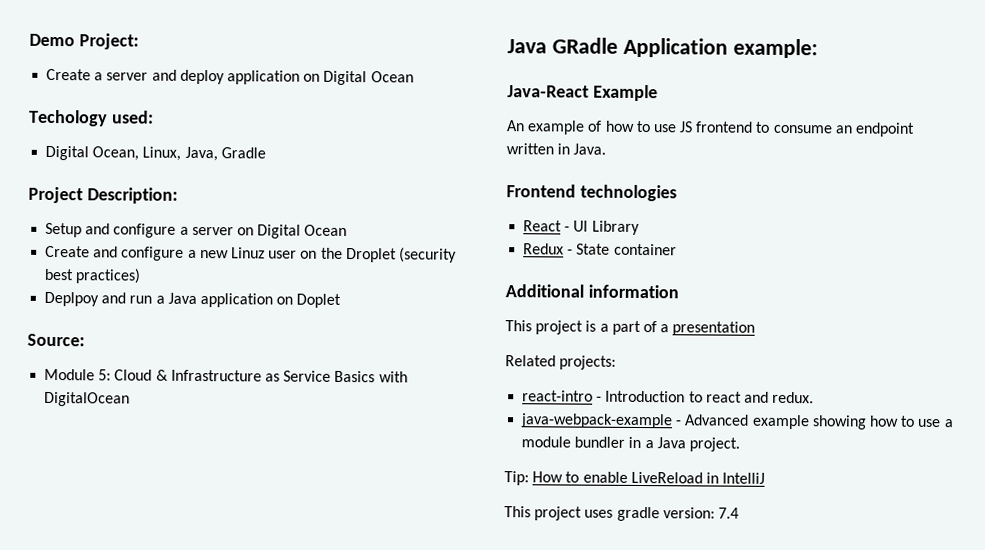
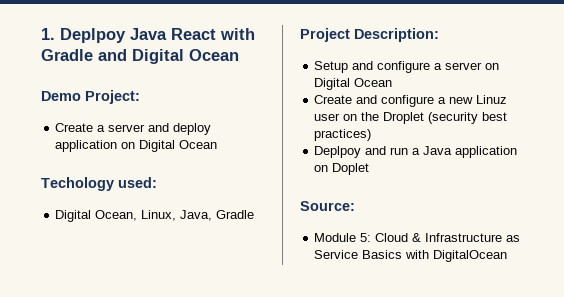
(29, 40) none -> [41,28,255,43] [41,49,239,64] 1. Deplpoy Java React with Gradle and Digital Ocean //
[507,37,818,59] [507,84,658,102] [506,120,916,137] [506,143,607,155] [506,184,677,202] [523,220,640,235] [523,243,677,256] [505,284,679,299] [505,320,756,336] [505,355,617,370] [522,390,815,404] [520,413,954,430] [521,436,740,452] [504,471,766,486] [504,506,739,522] // Java GRadle Application example: // Java-React Example // An example of how to use JS frontend to consume an endpoint written in Java. // Frontend technologies // React - UI Library // Redux - State container // Additional information // This project is a part of a presentation // Related projects: // react-intro - Introduction to react and redux. // java-webpack-example - Advanced example showing how to use a module bundler in a Java project. // Tip: How to enable LiveReload in IntelliJ // This project uses gradle version: 7.4 -> (508, 256) none

